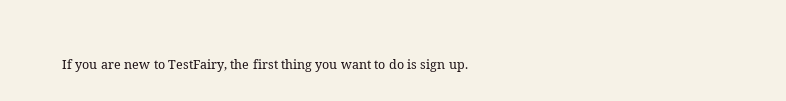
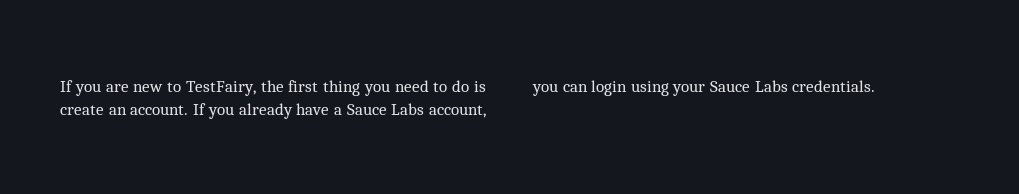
[340,60,372,69] want -> [394,80,429,92] need
[420,59,468,72] sign up. -> [60,103,486,119] [532,80,876,96] create an account. If you already have a Sauce Labs account, you can login using your Sauce Labs credentials.

